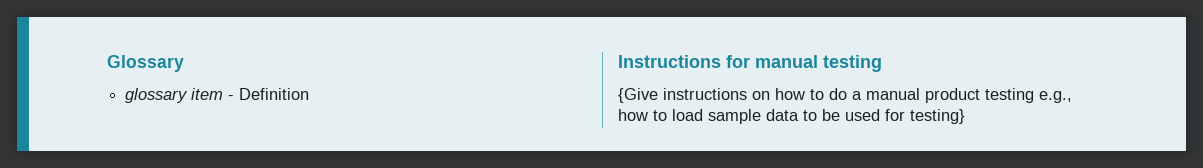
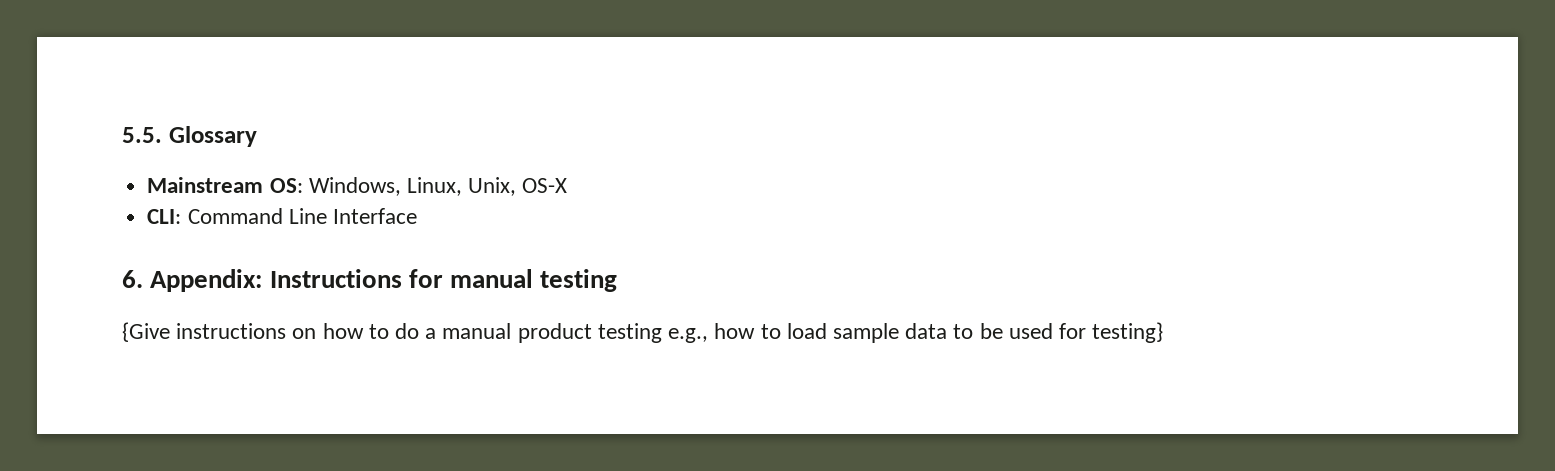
(107, 63) none -> [122,127,162,143] 5.5.
[125,88,310,103] glossary item - Definition // -> [147,177,568,196] [147,208,417,224] [122,269,263,292] Mainstream OS: Windows, Linux, Unix, OS-X // CLI: Command Line Interface // 6. Appendix:

